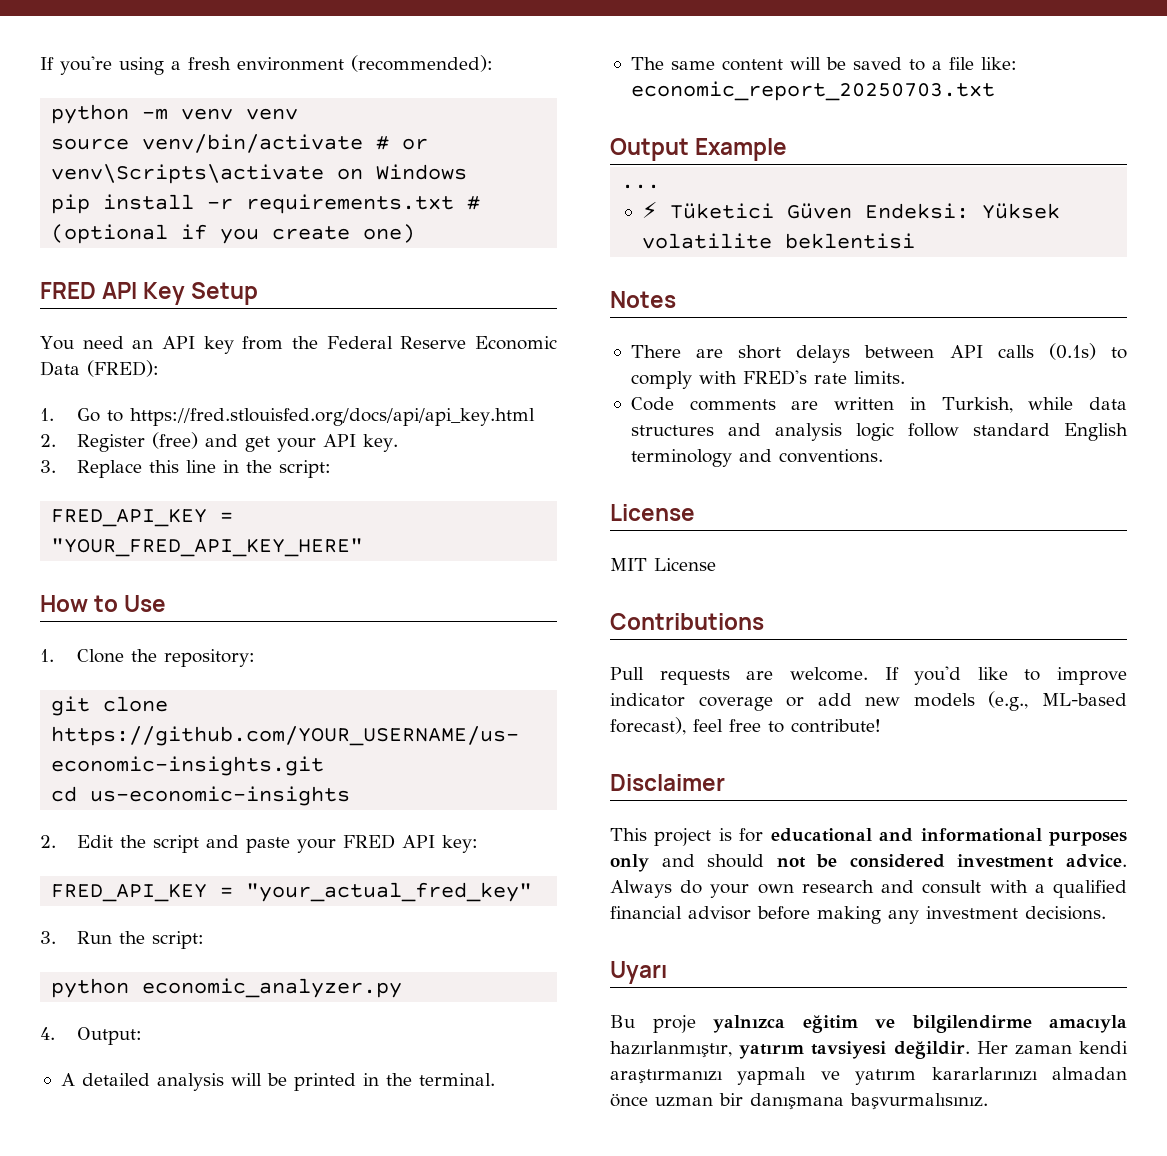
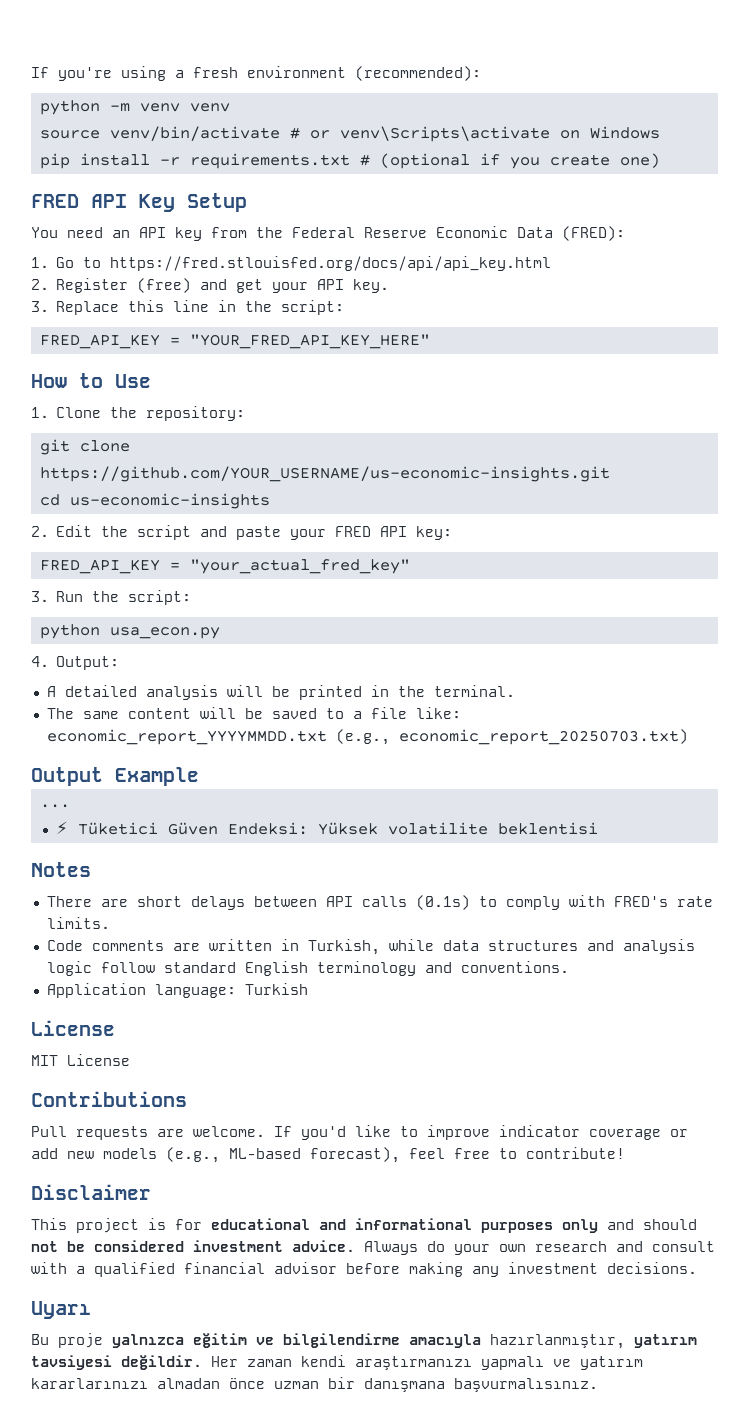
[142,978,403,998] economic_analyzer.py -> [109,627,220,639] usa_econ.py
[630,81,995,101] economic_report_20250703.txt -> [46,729,688,745] economic_report_YYYYMMDD.txt (e.g., economic_report_20250703.txt)
(883, 456) none -> [46,983,308,998] // Application language: Turkish

